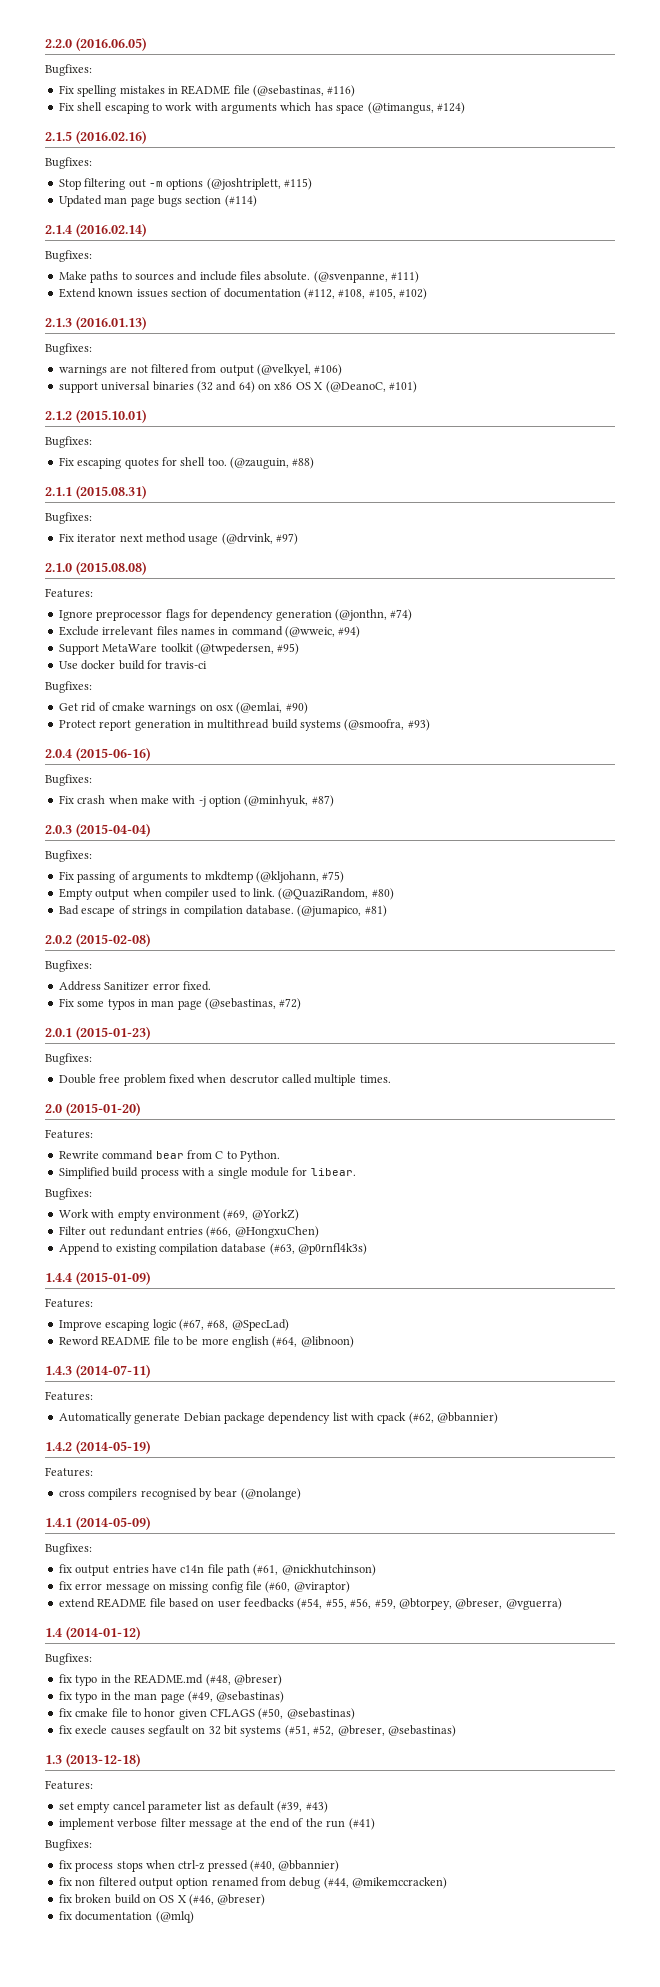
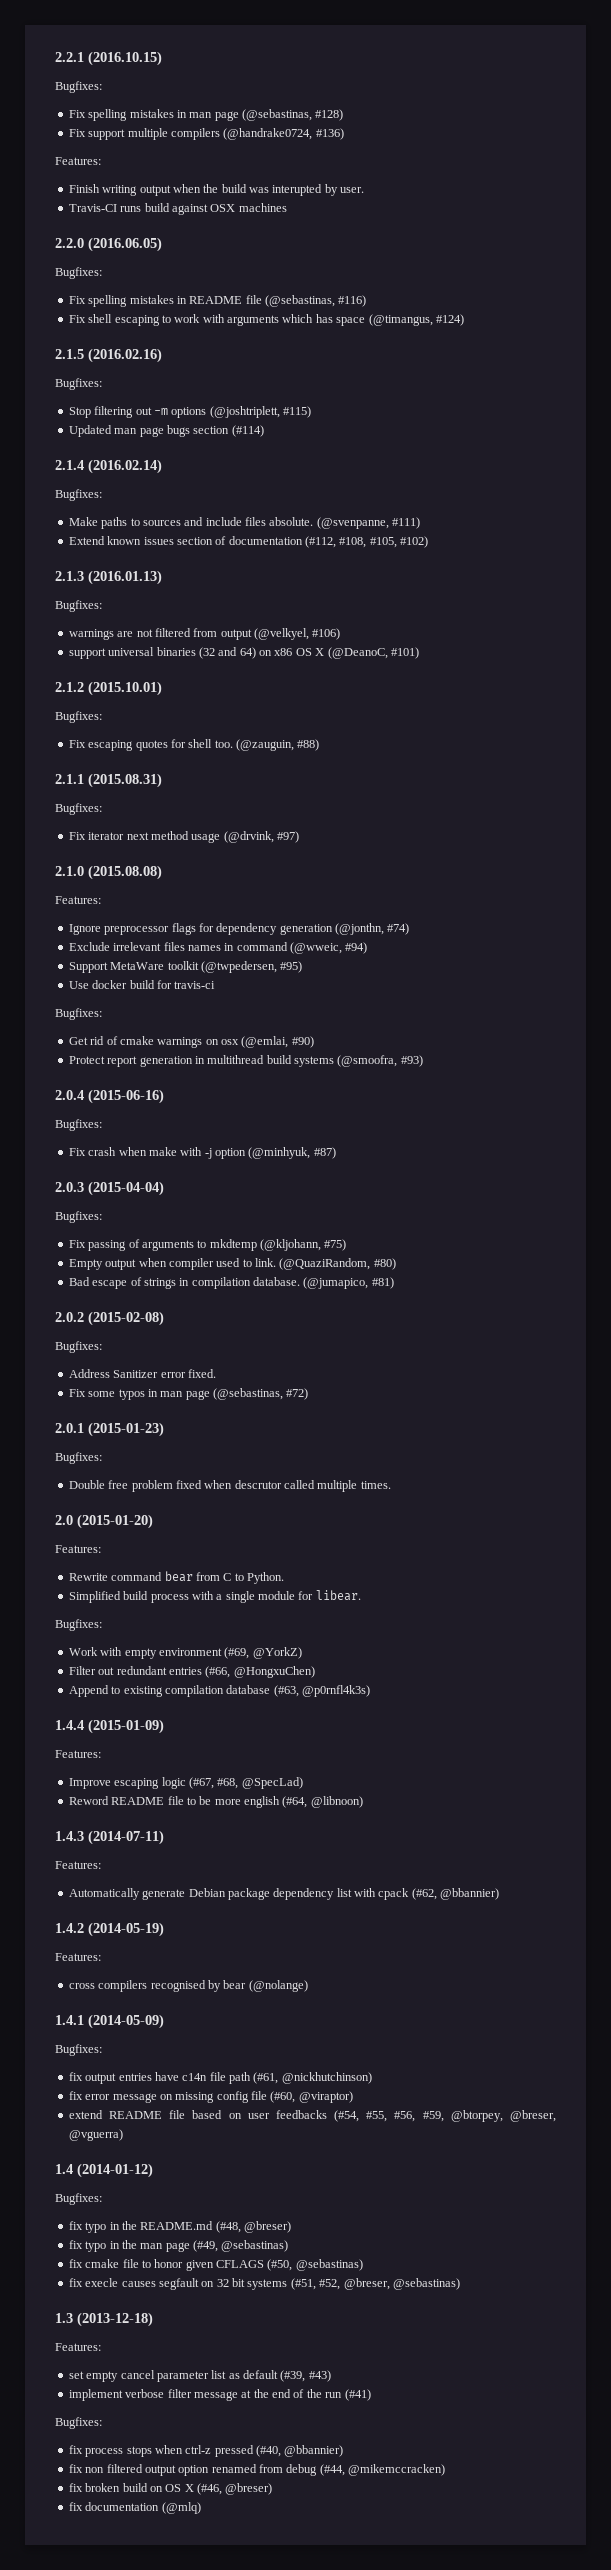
(45, 43) none -> [55,51,162,66] [55,81,102,93] [68,109,344,121] [68,128,344,140] [55,157,101,165] [68,184,365,196] [68,203,287,215] 2.2.1 (2016.10.15) // Bugfixes: // Fix spelling mistakes in man page (@sebastinas, #128) // Fix support multiple compilers (@handrake0724, #136) // Features: // Finish writing output when the build was interupted by user. // Travis-CI runs build against OSX machines //

